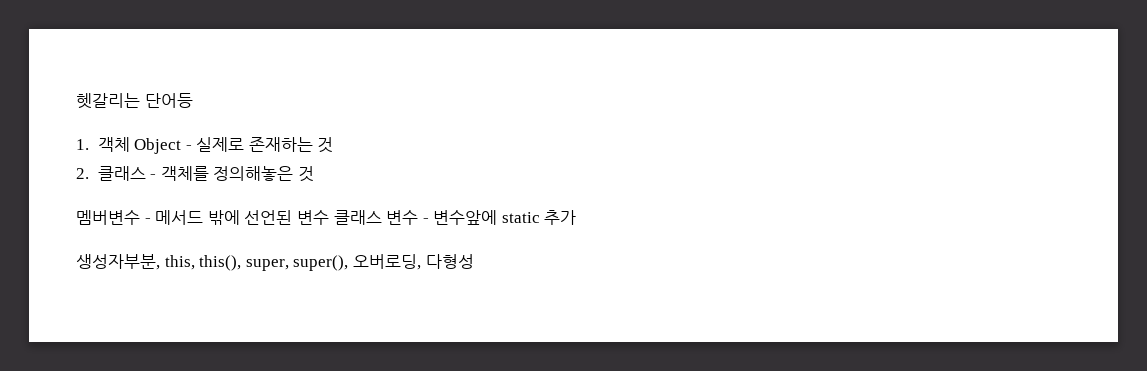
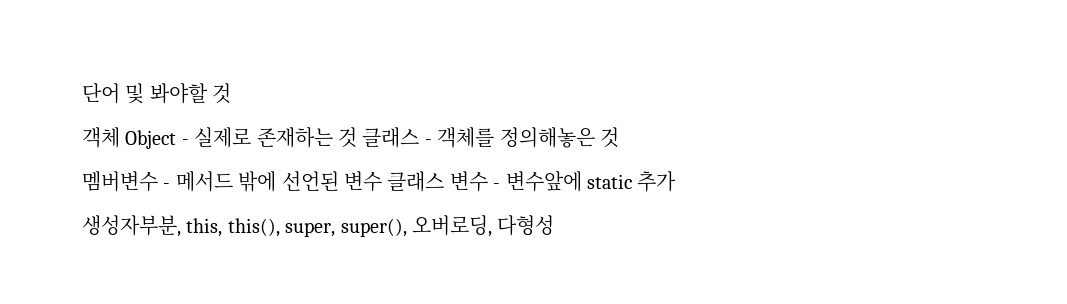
[76,93,193,109] [76,139,89,150] 헷갈리는 단어등 // 1. -> [82,83,232,104] 단어 및 봐야할 것 //
[76,168,89,179] // 2. -> (357, 137) none

